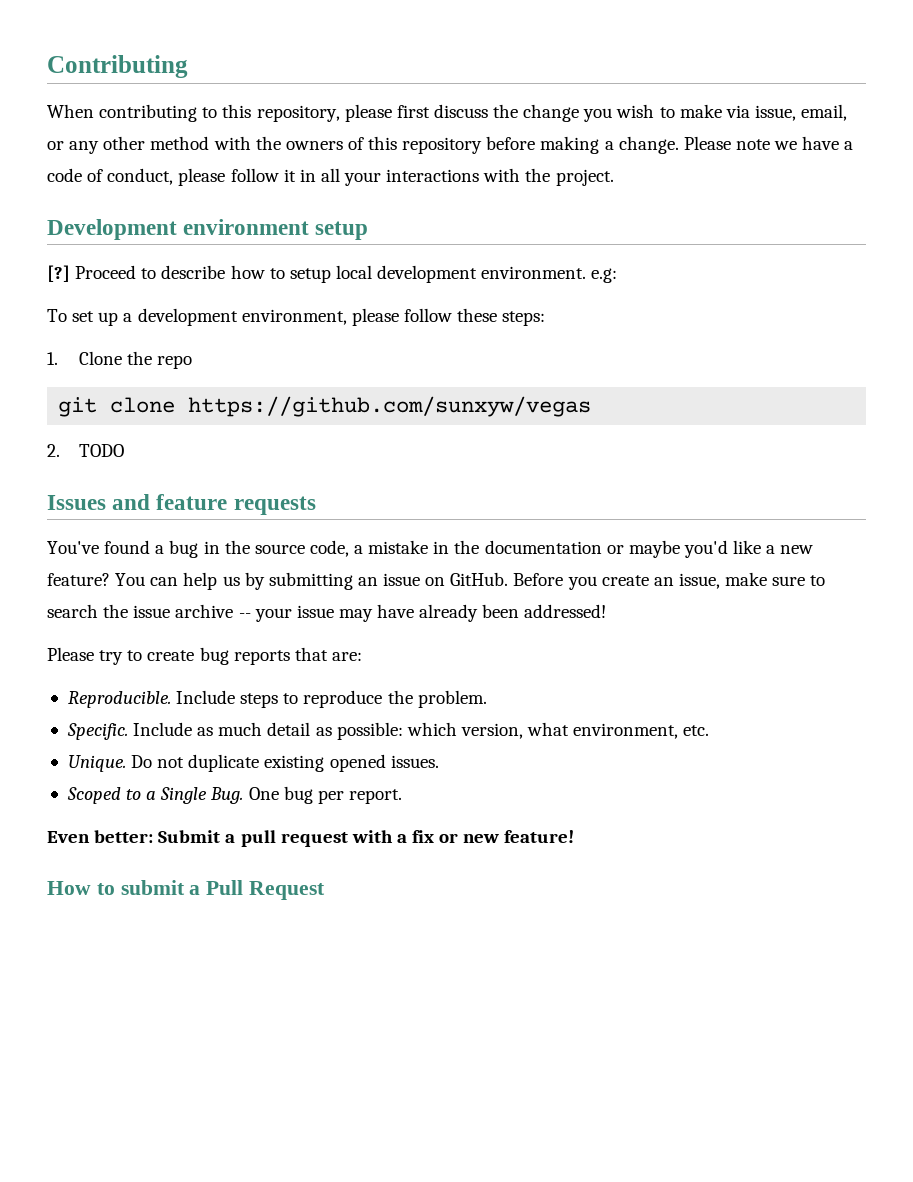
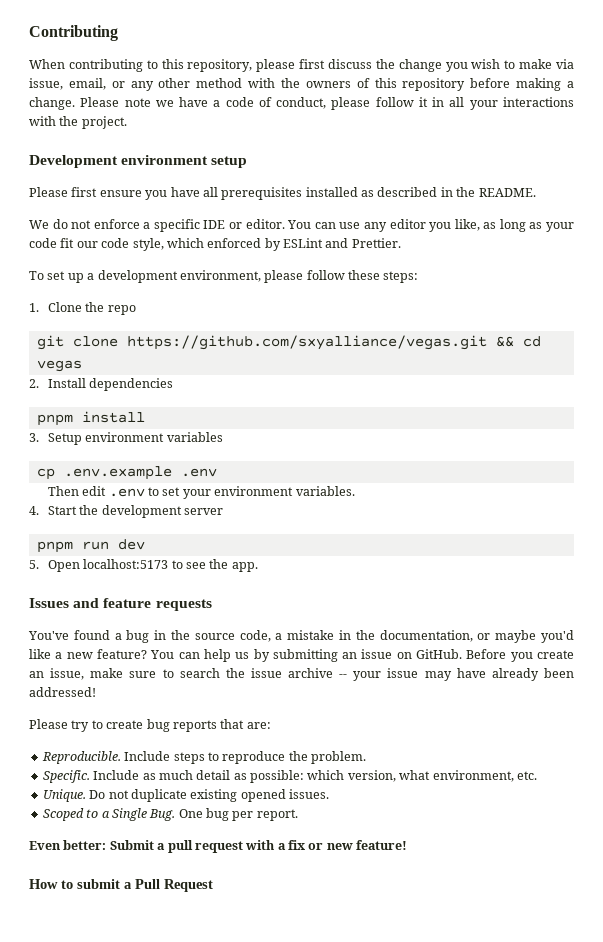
[47,265,618,283] [?] Proceed to describe how to setup local development environment. e.g: -> [29,187,536,200] [29,219,574,232] [29,238,401,251] Please first ensure you have all prerequisites installed as described in the README. // We do not enforce a specific IDE or editor. You can use any editor you like, as long as your code fit our code style, which enforced by ESLint and Prettier.
[188,396,592,417] [47,444,124,457] https://github.com/sunxyw/vegas // 2. TODO -> [126,335,541,350] [36,360,82,372] [29,378,174,391] [36,411,145,426] [29,432,223,445] [36,466,217,480] [47,486,355,499] [29,505,224,518] [36,539,145,553] [29,559,258,572] https://github.com/sxyalliance/vegas.git && cd vegas // 2. Install dependencies // pnpm install // 3. Setup environment variables // cp .env.example .env // Then edit .env to set your environment variables. // 4. Start the development server // pnpm run dev // 5. Open localhost:5173 to see the app.
[484,540,602,554] documentation -> [379,630,473,642] documentation,

